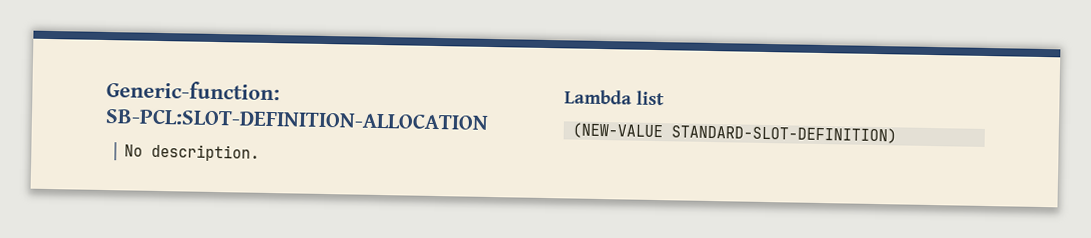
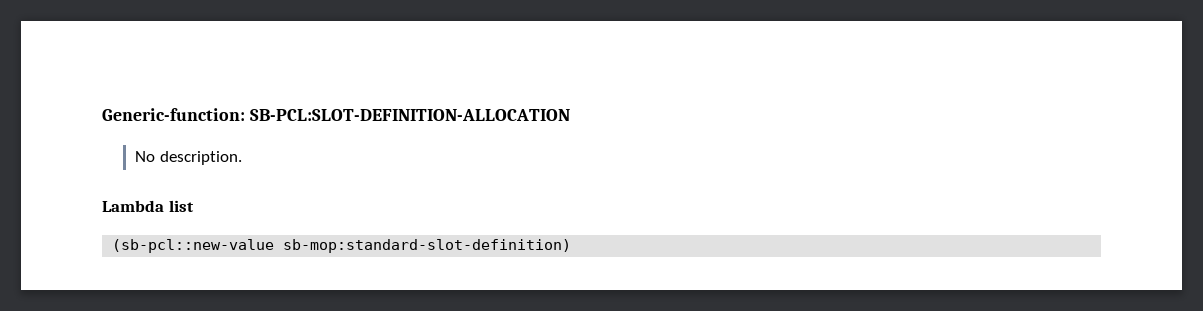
[571,122,897,144] (NEW-VALUE STANDARD-SLOT-DEFINITION) -> [112,239,572,253] (sb-pcl::new-value sb-mop:standard-slot-definition)

